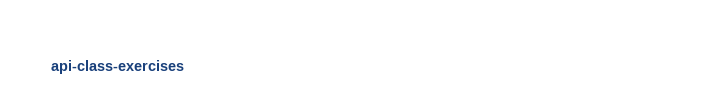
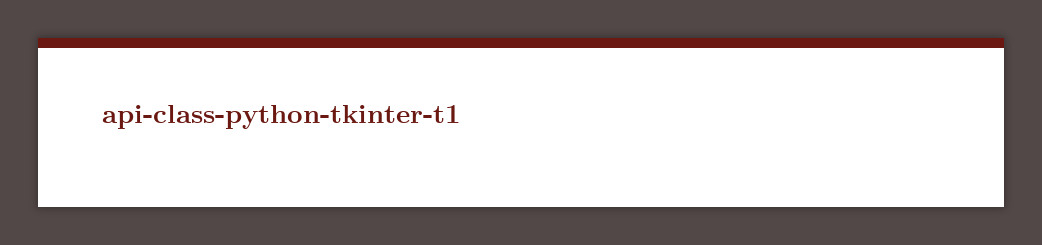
[51,60,184,74] api-class-exercises -> [102,105,461,129] api-class-python-tkinter-t1

